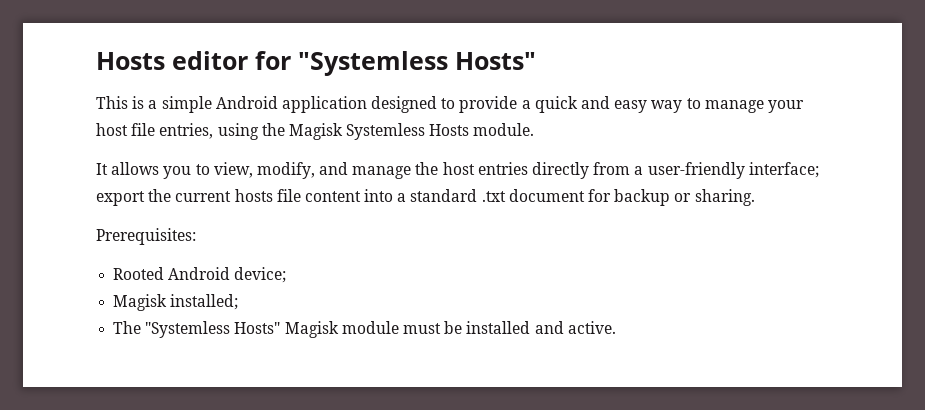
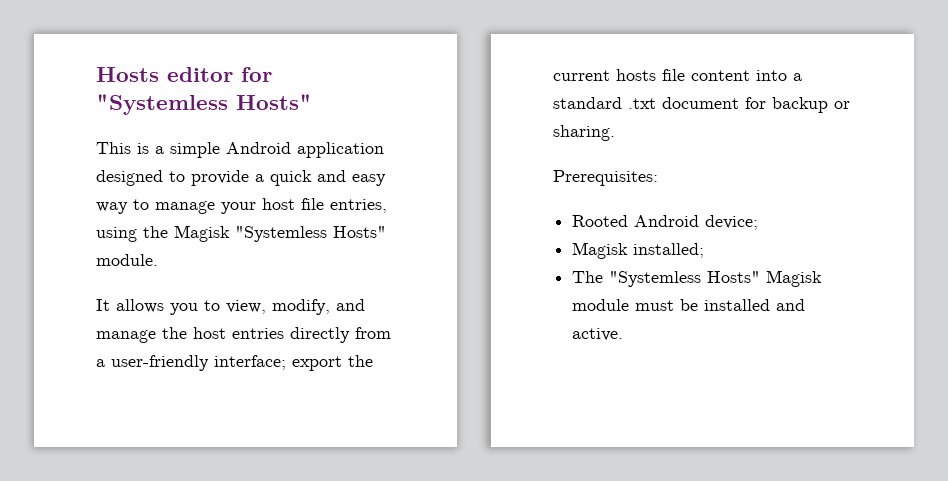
[346,123,470,140] Systemless Hosts -> [235,226,386,242] "Systemless Hosts"

